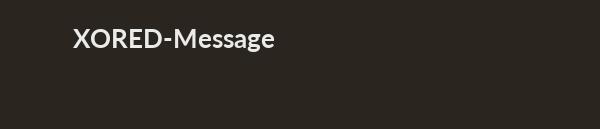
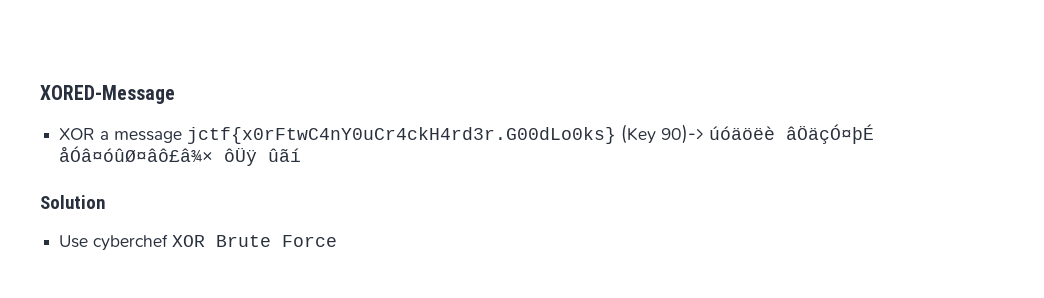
(275, 40) none -> [59,124,875,144] [59,146,302,166] [40,195,105,209] [59,234,338,251] // XOR a message jctf{x0rFtwC4nY0uCr4ckH4rd3r.G00dLo0ks} (Key 90)-> úóäöëè âÖäçÓ¤þÉ åÓâ¤óûØ¤âô£â¾× ôÜÿ ûãí // Solution // Use cyberchef XOR Brute Force

